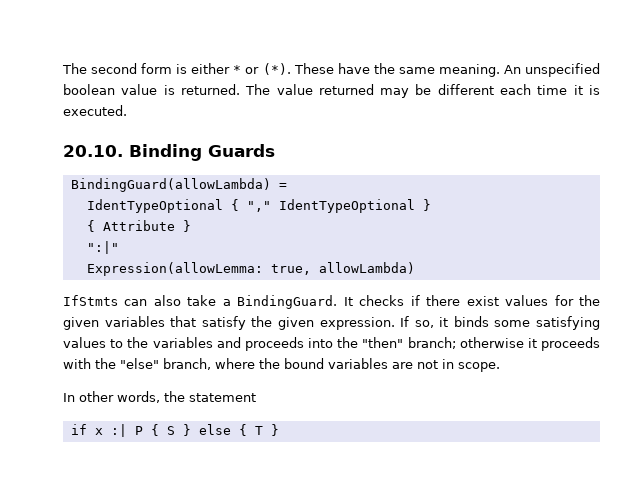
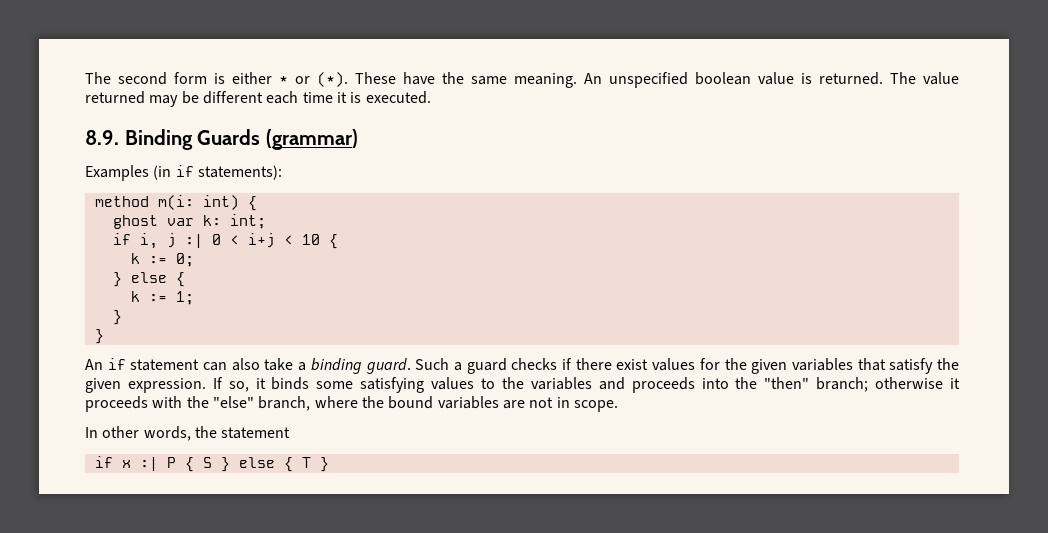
[63,145,123,157] 20.10. -> [85,130,119,145] 8.9.
[70,178,287,192] [86,199,431,213] [86,220,191,232] [86,241,119,254] [86,262,415,276] [63,295,353,309] // BindingGuard(allowLambda) = // IdentTypeOptional { "," IdentTypeOptional } // { Attribute } // ":|" // Expression(allowLemma: true, allowLambda) // IfStmts can also take a BindingGuard. It -> [265,129,358,150] [85,165,282,181] [94,195,257,211] [112,214,266,229] [112,233,338,249] [130,253,194,267] [112,272,185,287] [130,291,194,305] [112,310,122,325] [94,329,104,344] [85,358,507,374] (grammar) // Examples (in if statements): // method m(i: int) { // ghost var k: int; // if i, j :| 0 < i+j < 10 { // k := 0; // } else { // k := 1; // } // } // An if statement can also take a binding guard. Such a guard

